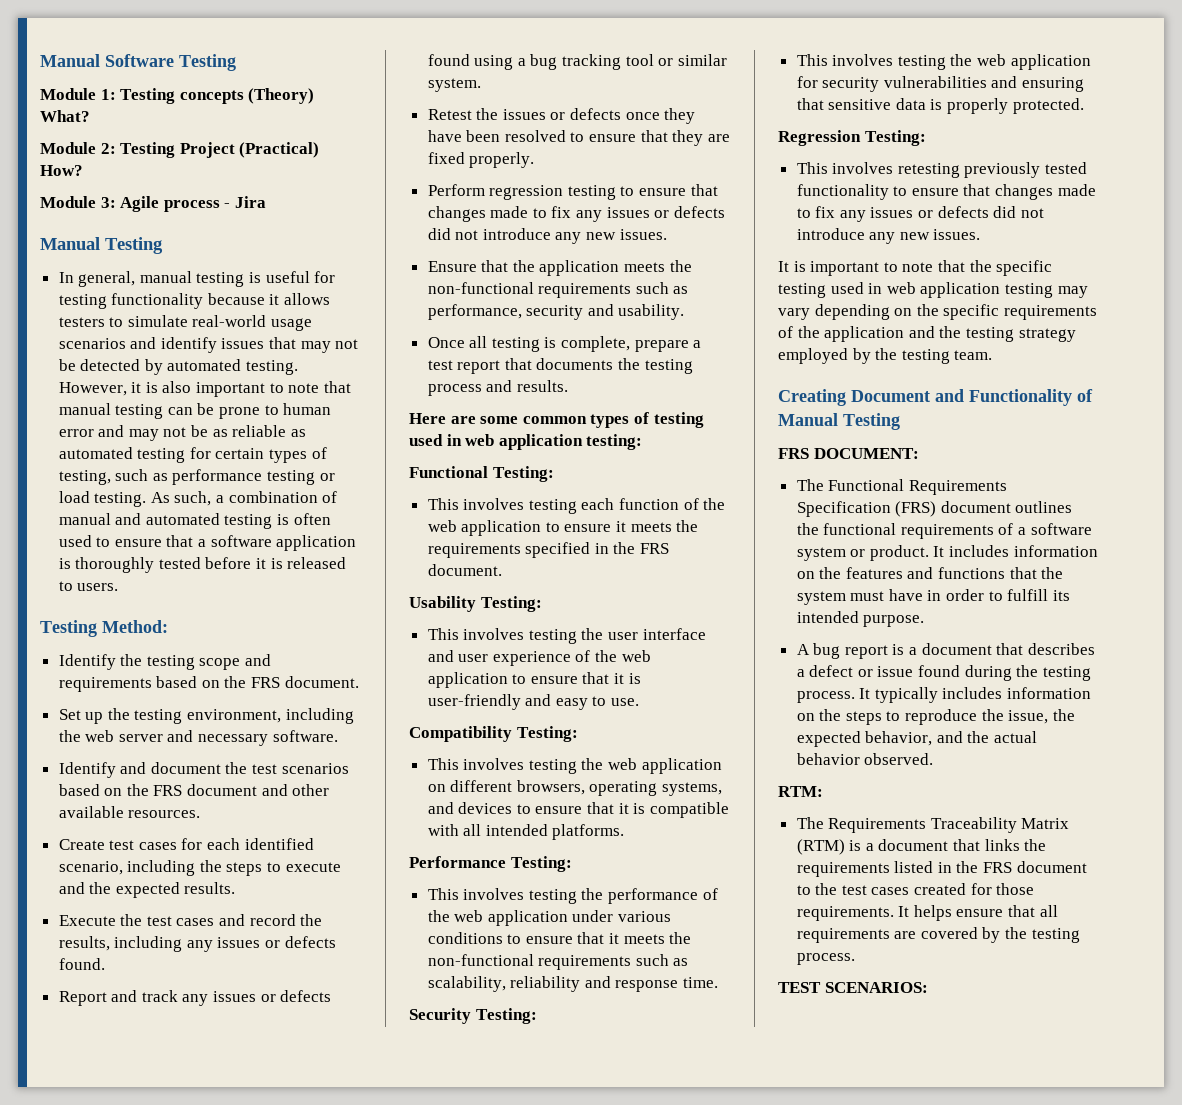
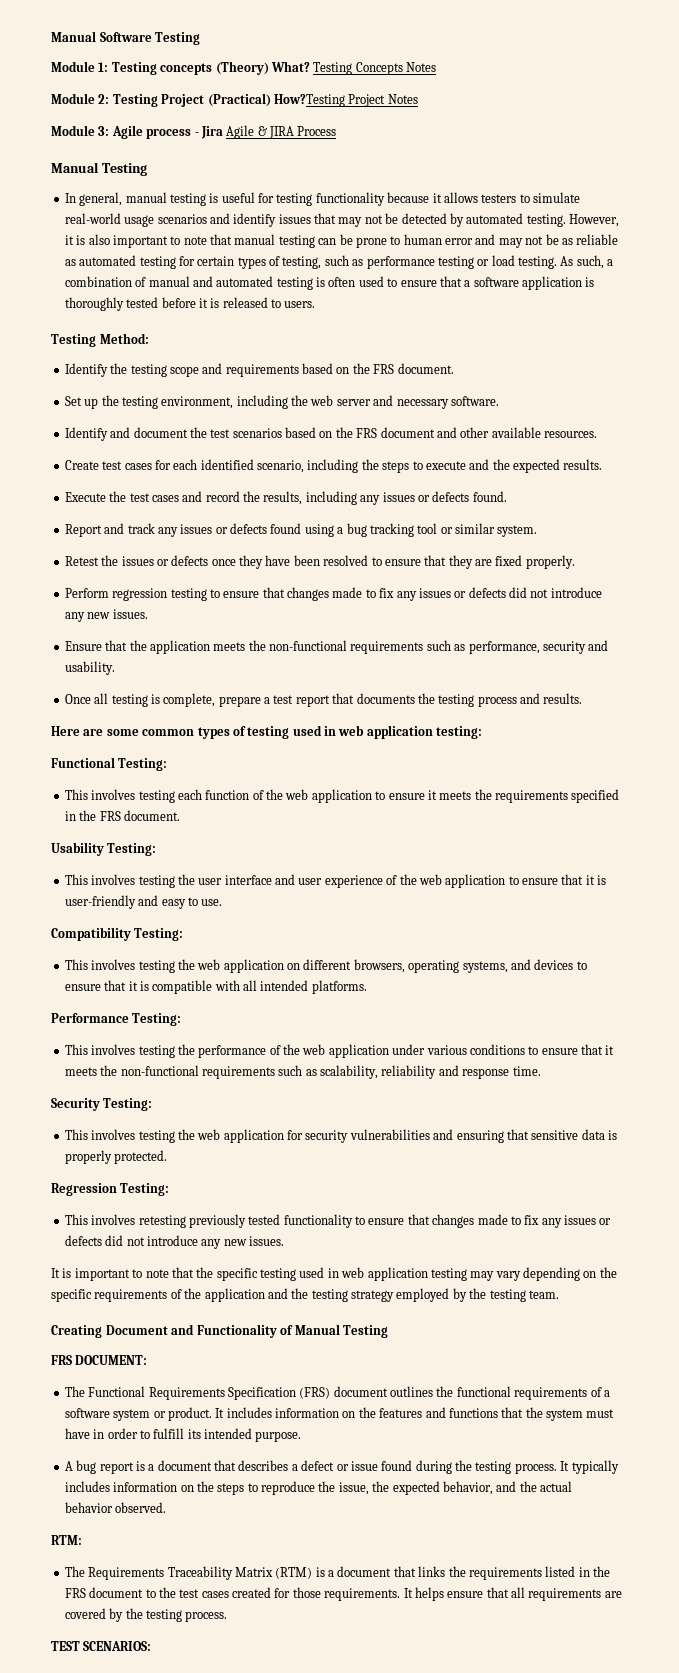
(90, 116) none -> [313,62,436,75] Testing Concepts Notes
[40,165,83,176] How? -> [273,94,418,107] How?Testing Project Notes
(266, 202) none -> [226,125,337,139] Agile & JIRA Process

